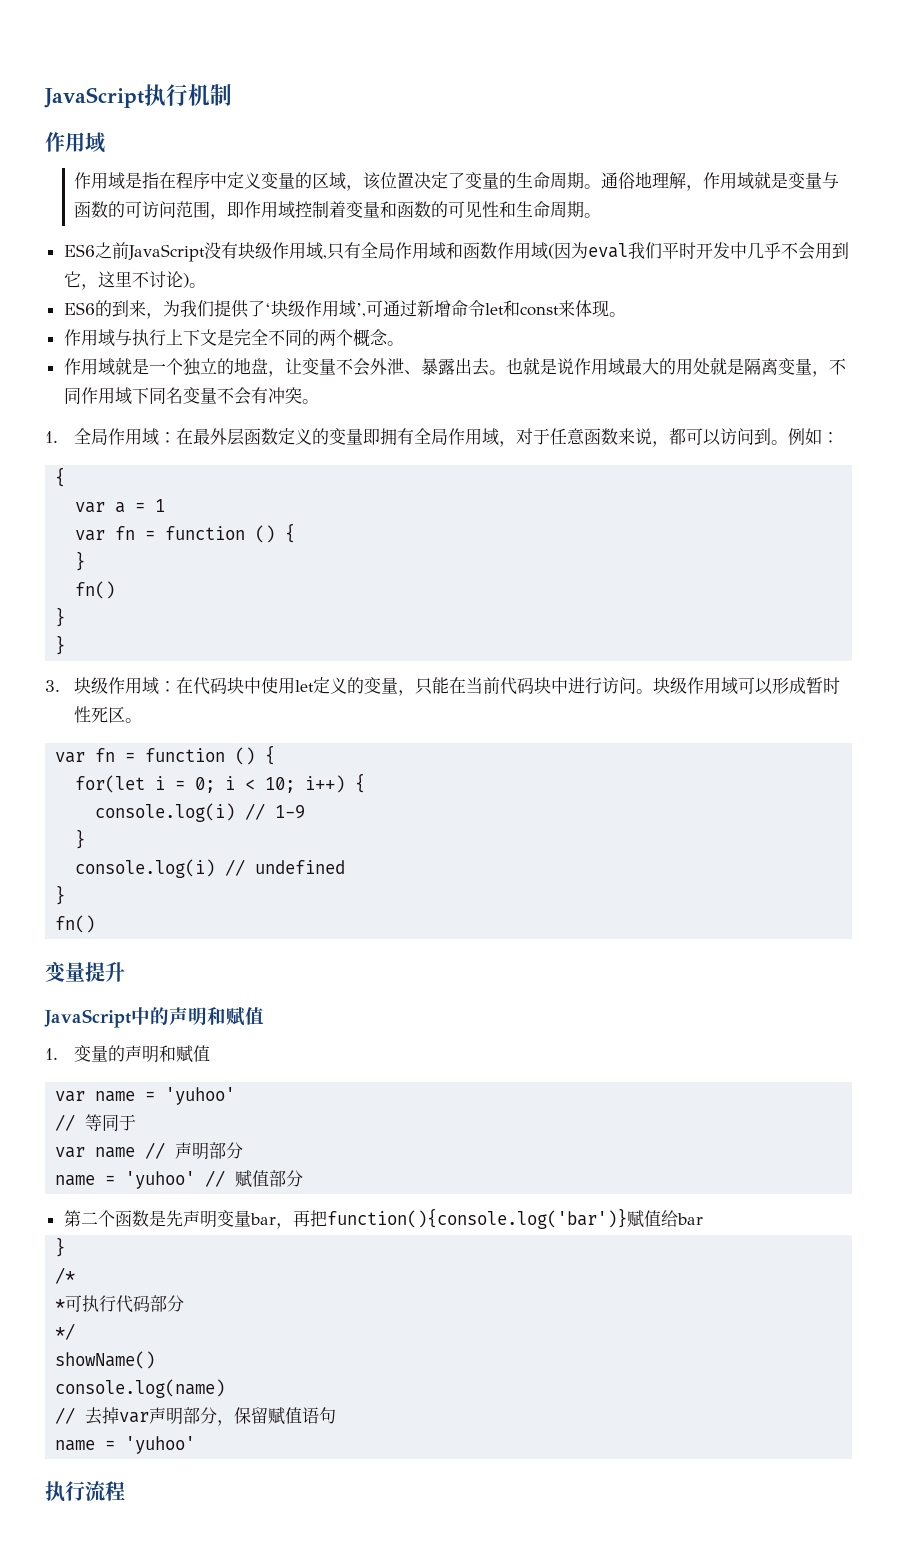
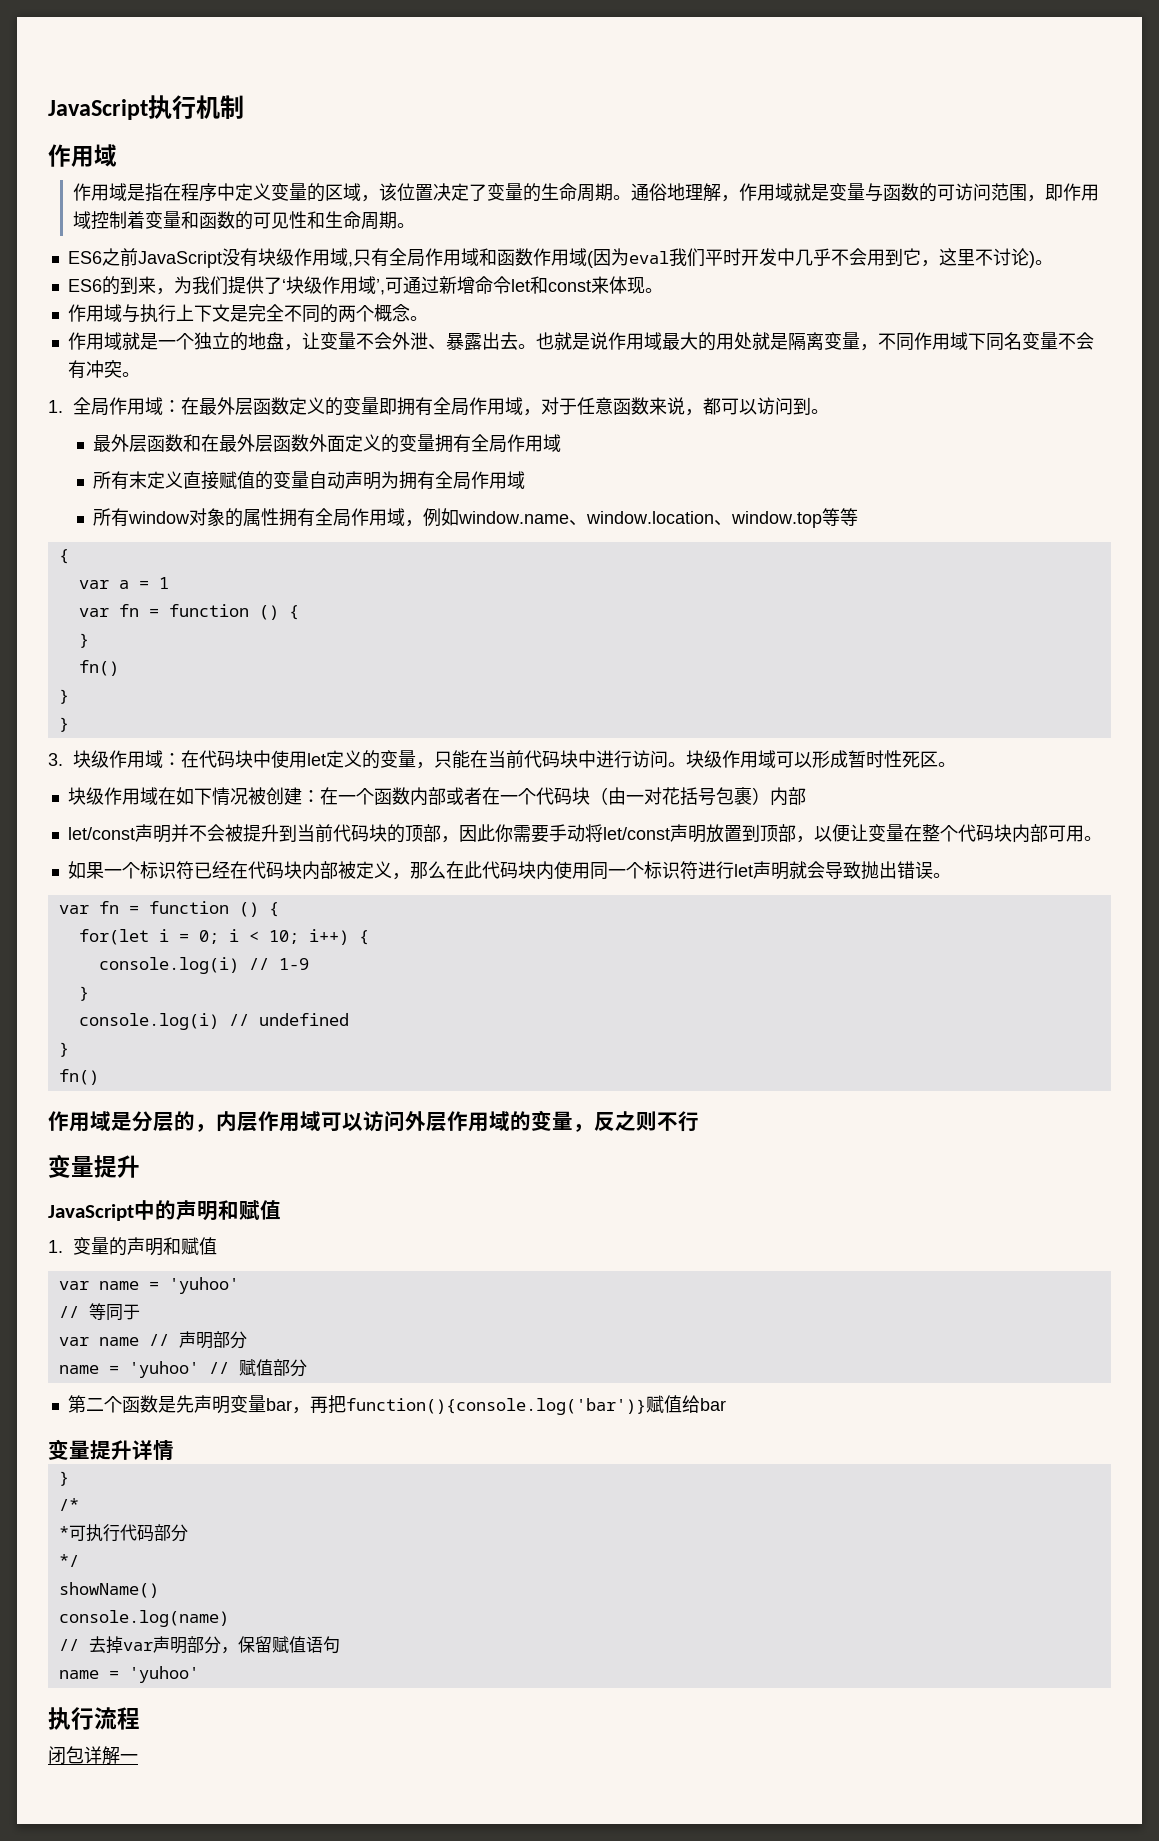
[787,428,839,445] 例如： -> [92,434,561,453] [92,471,525,490] [92,508,858,528] // 最外层函数和在最外层函数外面定义的变量拥有全局作用域 // 所有末定义直接赋值的变量自动声明为拥有全局作用域 // 所有window对象的属性拥有全局作用域，例如window.name、window.location、window.top等等
(142, 720) none -> [67,787,806,806] [67,824,1102,843] [67,861,951,880] // 块级作用域在如下情况被创建：在一个函数内部或者在一个代码块（由一对花括号包裹）内部 // let/const声明并不会被提升到当前代码块的顶部，因此你需要手动将let/const声明放置到顶部，以便让变量在整个代码块内部可用。 // 如果一个标识符已经在代码块内部被定义，那么在此代码块内使用同一个标识符进行let声明就会导致抛出错误。
(96, 924) none -> [48,1110,699,1132] // 作用域是分层的，内层作用域可以访问外层作用域的变量，反之则不行
(703, 1219) none -> [48,1439,174,1461] // 变量提升详情
(125, 1491) none -> [48,1746,138,1765] // 闭包详解一

